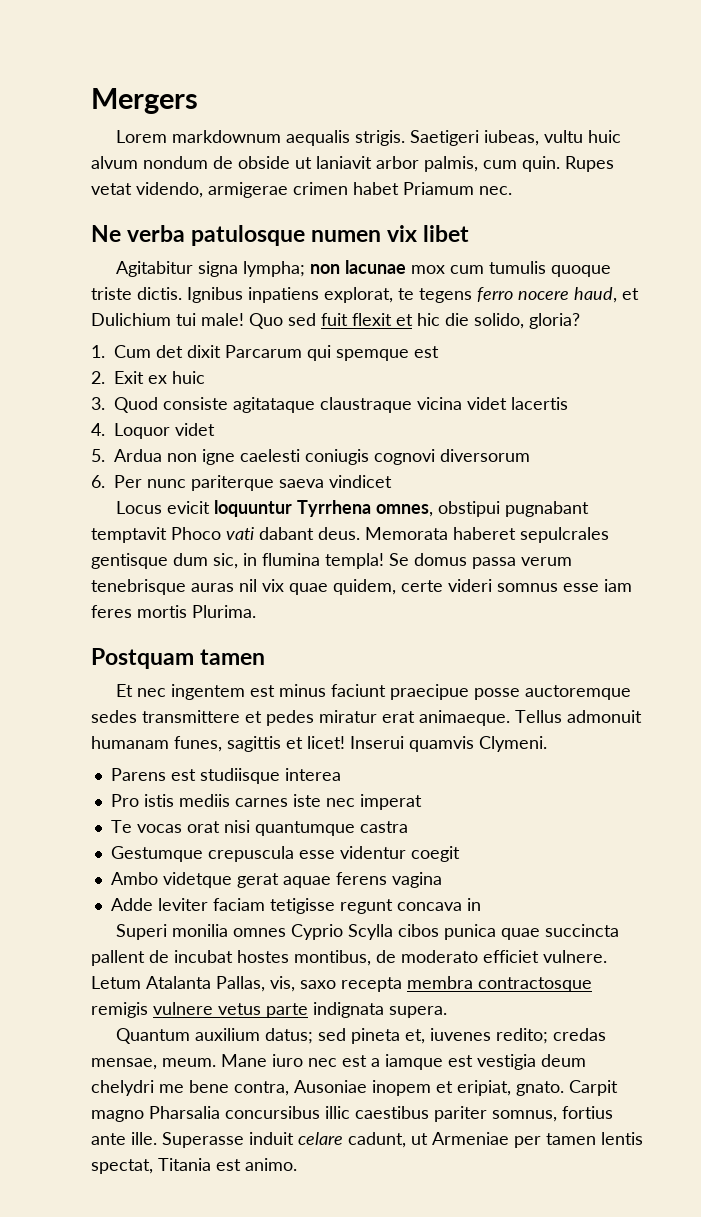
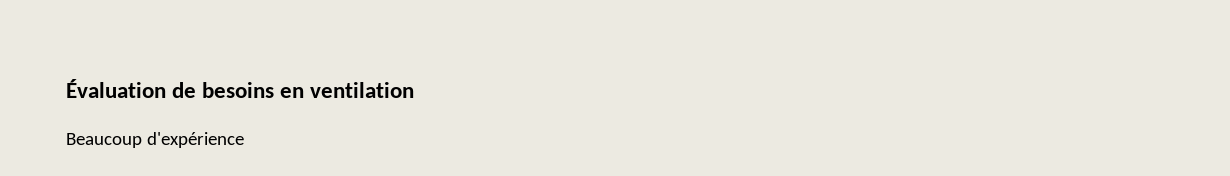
[91,88,198,114] [116,130,622,146] [91,156,614,172] [91,182,512,198] [91,225,470,246] [116,260,612,277] [91,287,639,303] [91,313,580,329] [91,345,439,361] [91,371,205,384] [91,397,568,413] [91,423,215,439] [91,449,530,465] [91,475,392,491] [116,500,590,517] [91,527,609,543] [91,553,572,569] [91,579,632,595] [91,605,256,618] [91,648,266,669] [116,684,632,700] [91,710,642,726] [91,736,547,752] [110,768,341,784] [110,794,422,810] [110,820,408,836] [110,846,460,862] [110,872,442,888] [110,898,481,914] [116,924,620,940] [91,950,607,966] [91,976,592,992] [91,1002,447,1018] [116,1028,607,1044] [91,1054,586,1070] [91,1080,618,1096] [91,1106,613,1122] [91,1132,643,1148] [91,1158,297,1174] Mergers // Lorem markdownum aequalis strigis. Saetigeri iubeas, vultu huic alvum nondum de obside ut laniavit arbor palmis, cum quin. Rupes vetat videndo, armigerae crimen habet Priamum nec. // Ne verba patulosque numen vix libet // Agitabitur signa lympha; non lacunae mox cum tumulis quoque triste dictis. Ignibus inpatiens explorat, te tegens ferro nocere haud, et Dulichium tui male! Quo sed fuit flexit et hic die solido, gloria? // 1. Cum det dixit Parcarum qui spemque est // 2. Exit ex huic // 3. Quod consiste agitataque claustraque vicina videt lacertis // 4. Loquor videt // 5. Ardua non igne caelesti coniugis cognovi diversorum // 6. Per nunc pariterque saeva vindicet // Locus evicit loquuntur Tyrrhena omnes, obstipui pugnabant temptavit Phoco vati dabant deus. Memorata haberet sepulcrales gentisque dum sic, in flumina templa! Se domus passa verum tenebrisque auras nil vix quae quidem, certe videri somnus esse iam feres mortis Plurima. // Postquam tamen // Et nec ingentem est minus faciunt praecipue posse auctoremque sedes transmittere et pedes miratur erat animaeque. Tellus admonuit humanam funes, sagittis et licet! Inserui quamvis Clymeni. // Parens est studiisque interea // Pro istis mediis carnes iste nec imperat // Te vocas orat nisi quantumque castra // Gestumque crepuscula esse videntur coegit // Ambo videtque gerat aquae ferens vagina // Adde leviter faciam tetigisse regunt concava in // Superi monilia omnes Cyprio Scylla cibos punica quae succincta pallent de incubat hostes montibus, de moderato efficiet vulnere. Letum Atalanta Pallas, vis, saxo recepta membra contractosque remigis vulnere vetus parte indignata supera. // Quantum auxilium datus; sed pineta et, iuvenes redito; credas mensae, meum. Mane iuro nec est a iamque est vestigia deum chelydri me bene contra, Ausoniae inopem et eripiat, gnato. Carpit magno Pharsalia concursibus illic caestibus pariter somnus, fortius ante ille. Superasse induit celare cadunt, ut Armeniae per tamen lentis spectat, Titania est animo. -> [66,79,415,98] [66,132,244,148] Évaluation de besoins en ventilation // Beaucoup d'expérience

